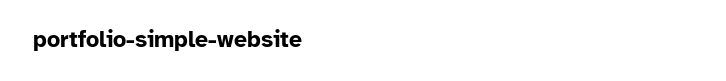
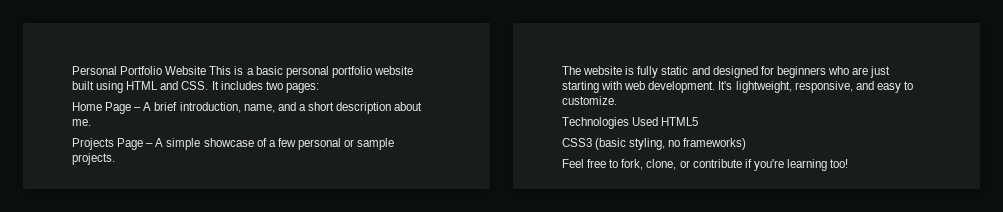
[33,29,302,51] portfolio-simple-website -> [72,66,413,78] [72,81,319,93] [72,102,423,114] [72,119,91,126] [72,138,395,150] [72,153,115,165] [562,66,891,78] [562,81,913,93] [562,96,617,105] [562,117,699,129] [562,138,747,150] [562,159,849,171] Personal Portfolio Website This is a basic personal portfolio website built using HTML and CSS. It includes two pages: // Home Page – A brief introduction, name, and a short description about me. // Projects Page – A simple showcase of a few personal or sample projects. // The website is fully static and designed for beginners who are just starting with web development. It's lightweight, responsive, and easy to customize. // Technologies Used HTML5 // CSS3 (basic styling, no frameworks) // Feel free to fork, clone, or contribute if you're learning too!

